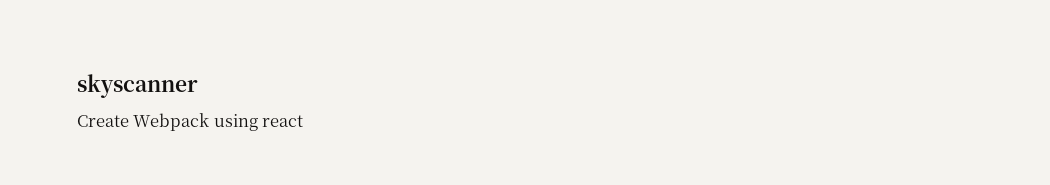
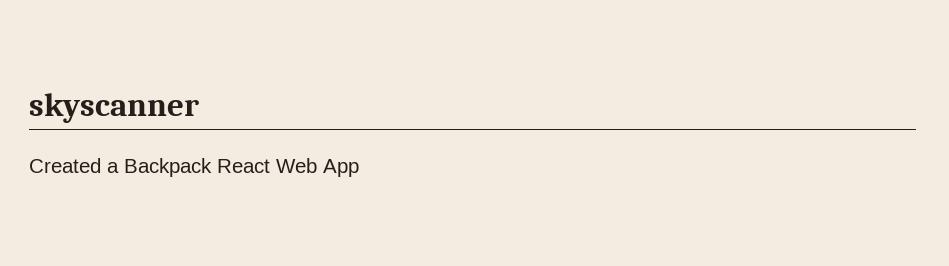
[77,113,304,131] Create Webpack using react -> [29,158,359,177] Created a Backpack React Web App

